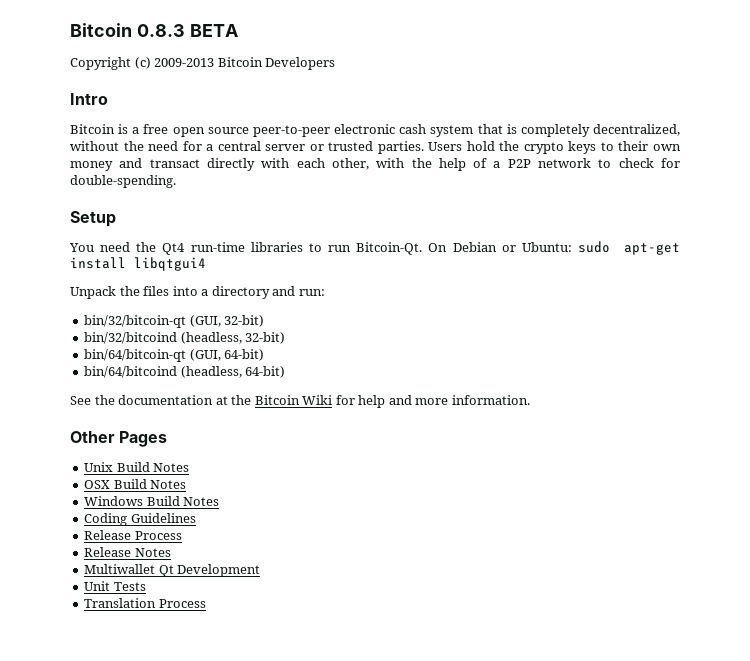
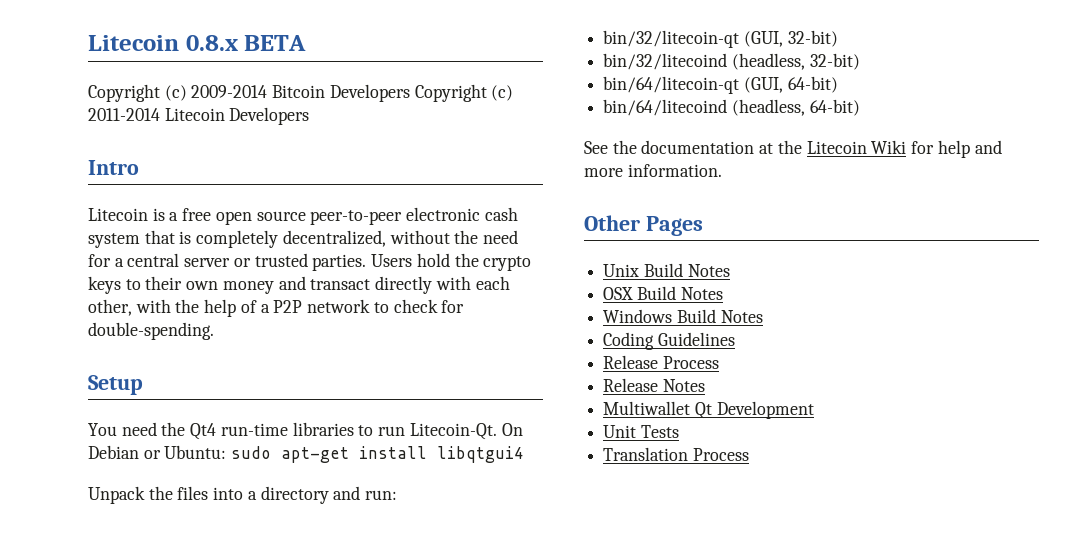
[70,23,185,37] Bitcoin 0.8.3 -> [88,35,238,51] Litecoin 0.8.x
[154,58,215,67] 2009-2013 -> [191,85,268,98] 2009-2014
(336, 63) none -> [414,84,514,102] [88,107,310,125] Copyright (c) 2011-2014 Litecoin Developers
[70,124,115,134] Bitcoin -> [88,208,148,221] Litecoin
[356,242,423,255] Bitcoin-Qt. -> [409,423,497,440] Litecoin-Qt.
[84,315,187,328] bin/32/bitcoin-qt -> [603,30,740,48] bin/32/litecoin-qt
[84,332,178,344] bin/32/bitcoind -> [603,53,728,70] bin/32/litecoind
[84,349,187,362] bin/64/bitcoin-qt -> [603,76,740,94] bin/64/litecoin-qt
[84,366,178,378] bin/64/bitcoind -> [603,99,728,116] bin/64/litecoind
[254,395,300,405] Bitcoin -> [806,141,867,154] Litecoin

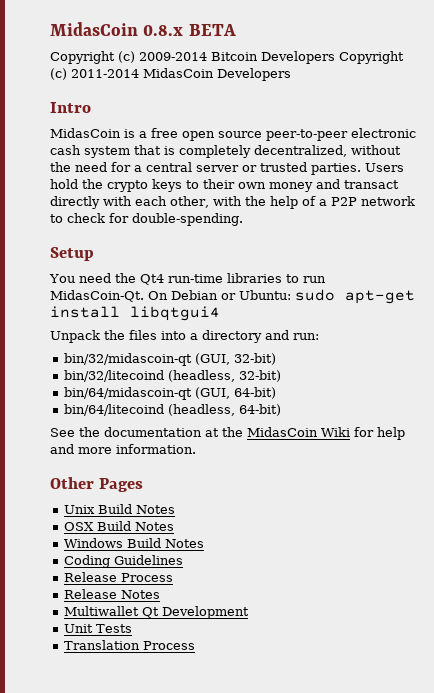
[88,35,179,51] Litecoin -> [50,22,138,36] MidasCoin
[164,108,225,121] Litecoin -> [143,68,214,78] MidasCoin
[88,208,148,221] Litecoin -> [50,128,121,138] MidasCoin
[409,423,497,440] Litecoin-Qt. -> [50,290,144,302] MidasCoin-Qt.
[603,30,740,48] bin/32/litecoin-qt -> [64,353,193,366] bin/32/midascoin-qt
[603,76,740,94] bin/64/litecoin-qt -> [64,387,193,400] bin/64/midascoin-qt
[806,141,867,154] Litecoin -> [247,427,318,437] MidasCoin

